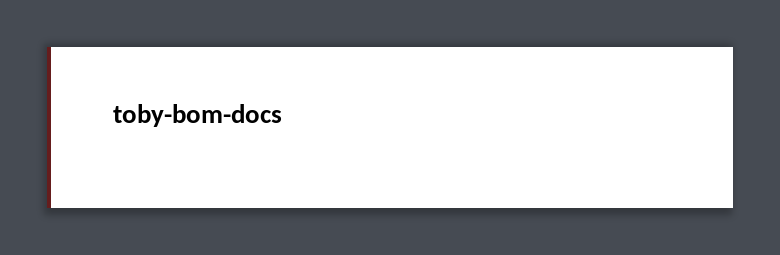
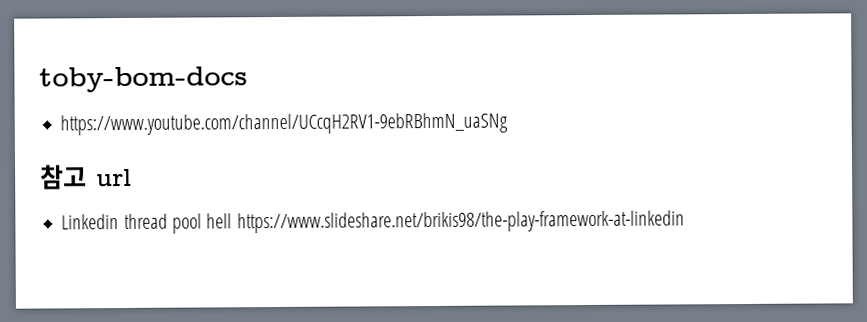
(282, 115) none -> [60,112,509,136] [40,164,132,190] [61,210,685,234] // https://www.youtube.com/channel/UCcqH2RV1-9ebRBhmN_uaSNg // 참고 url // Linkedin thread pool hell https://www.slideshare.net/brikis98/the-play-framework-at-linkedin

